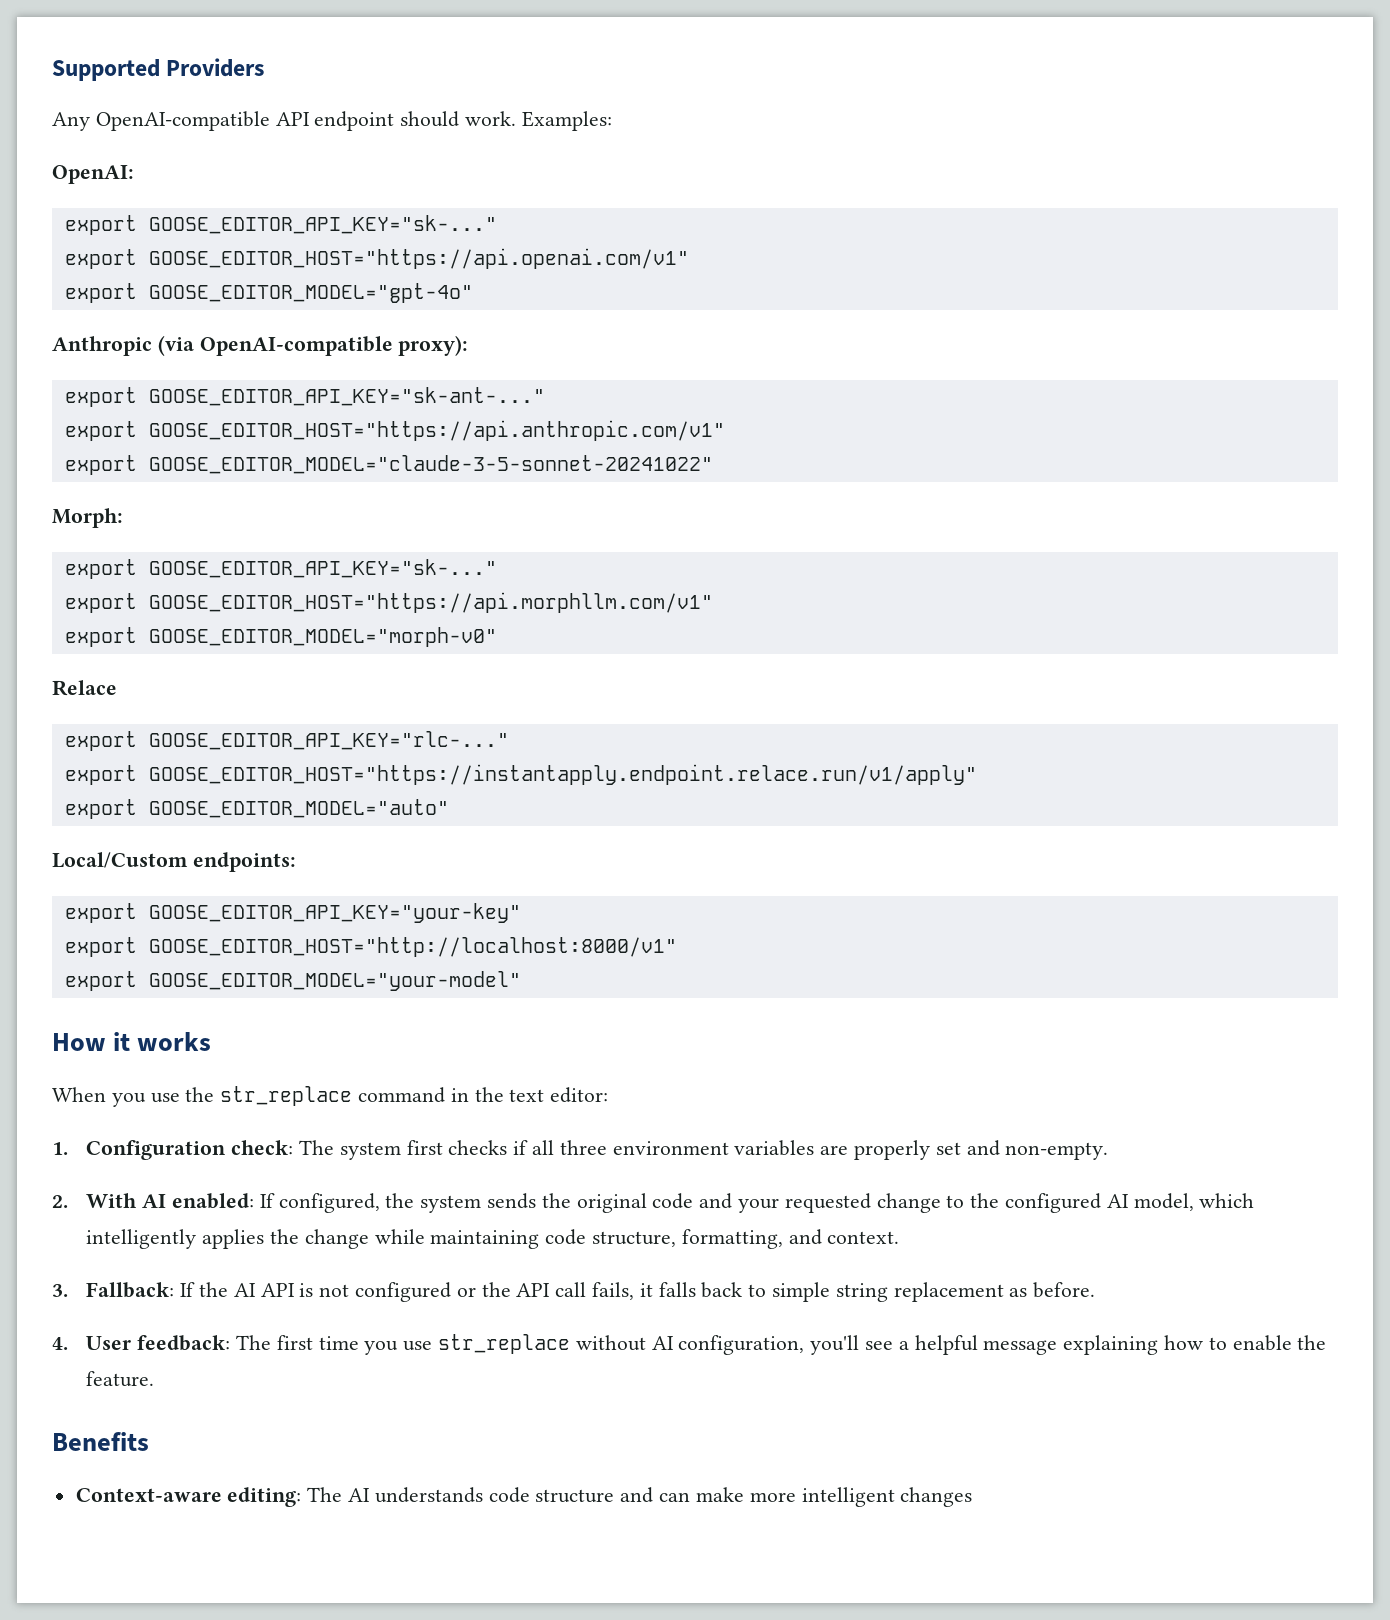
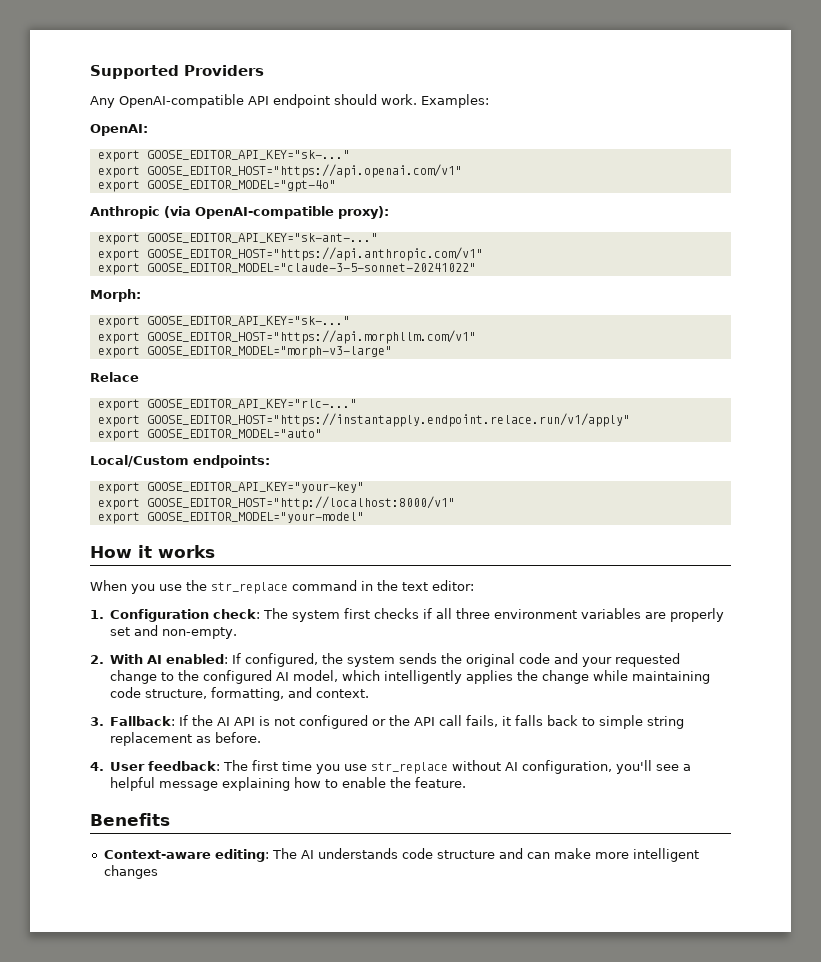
[148,627,497,647] GOOSE_EDITOR_MODEL="morph-v0" -> [146,346,392,358] GOOSE_EDITOR_MODEL="morph-v3-large"

